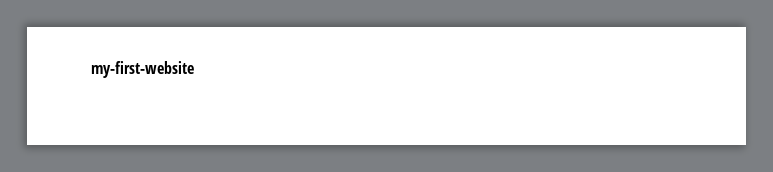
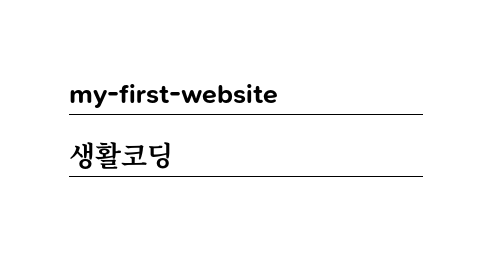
(194, 69) none -> [69,142,173,169] // 생활코딩

